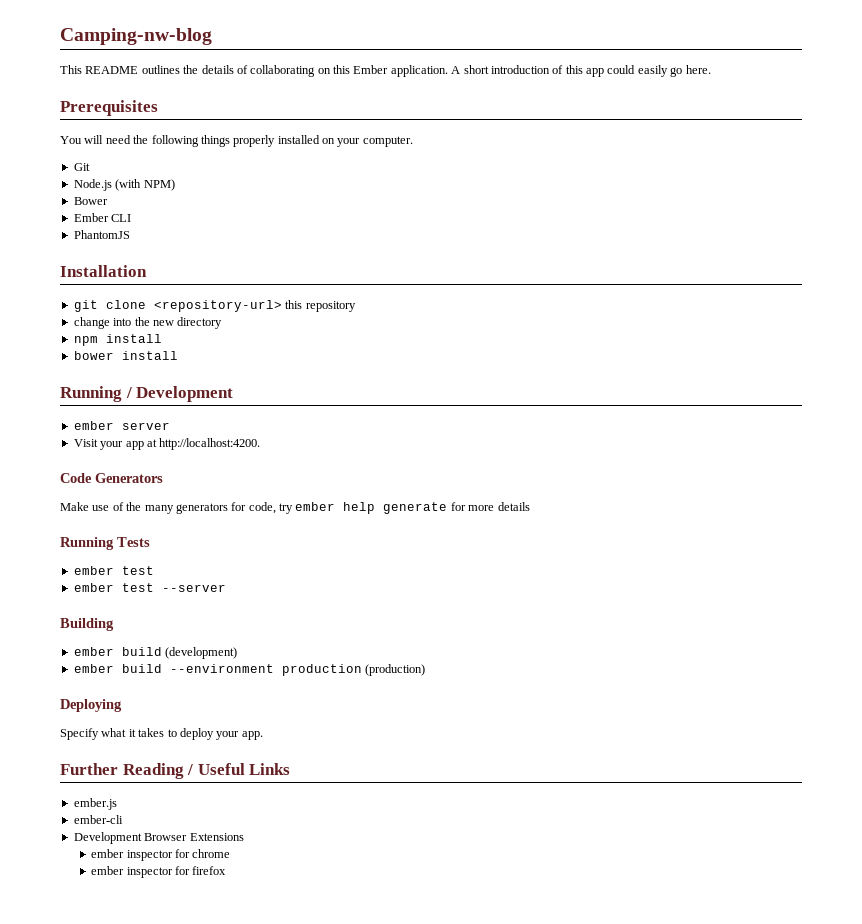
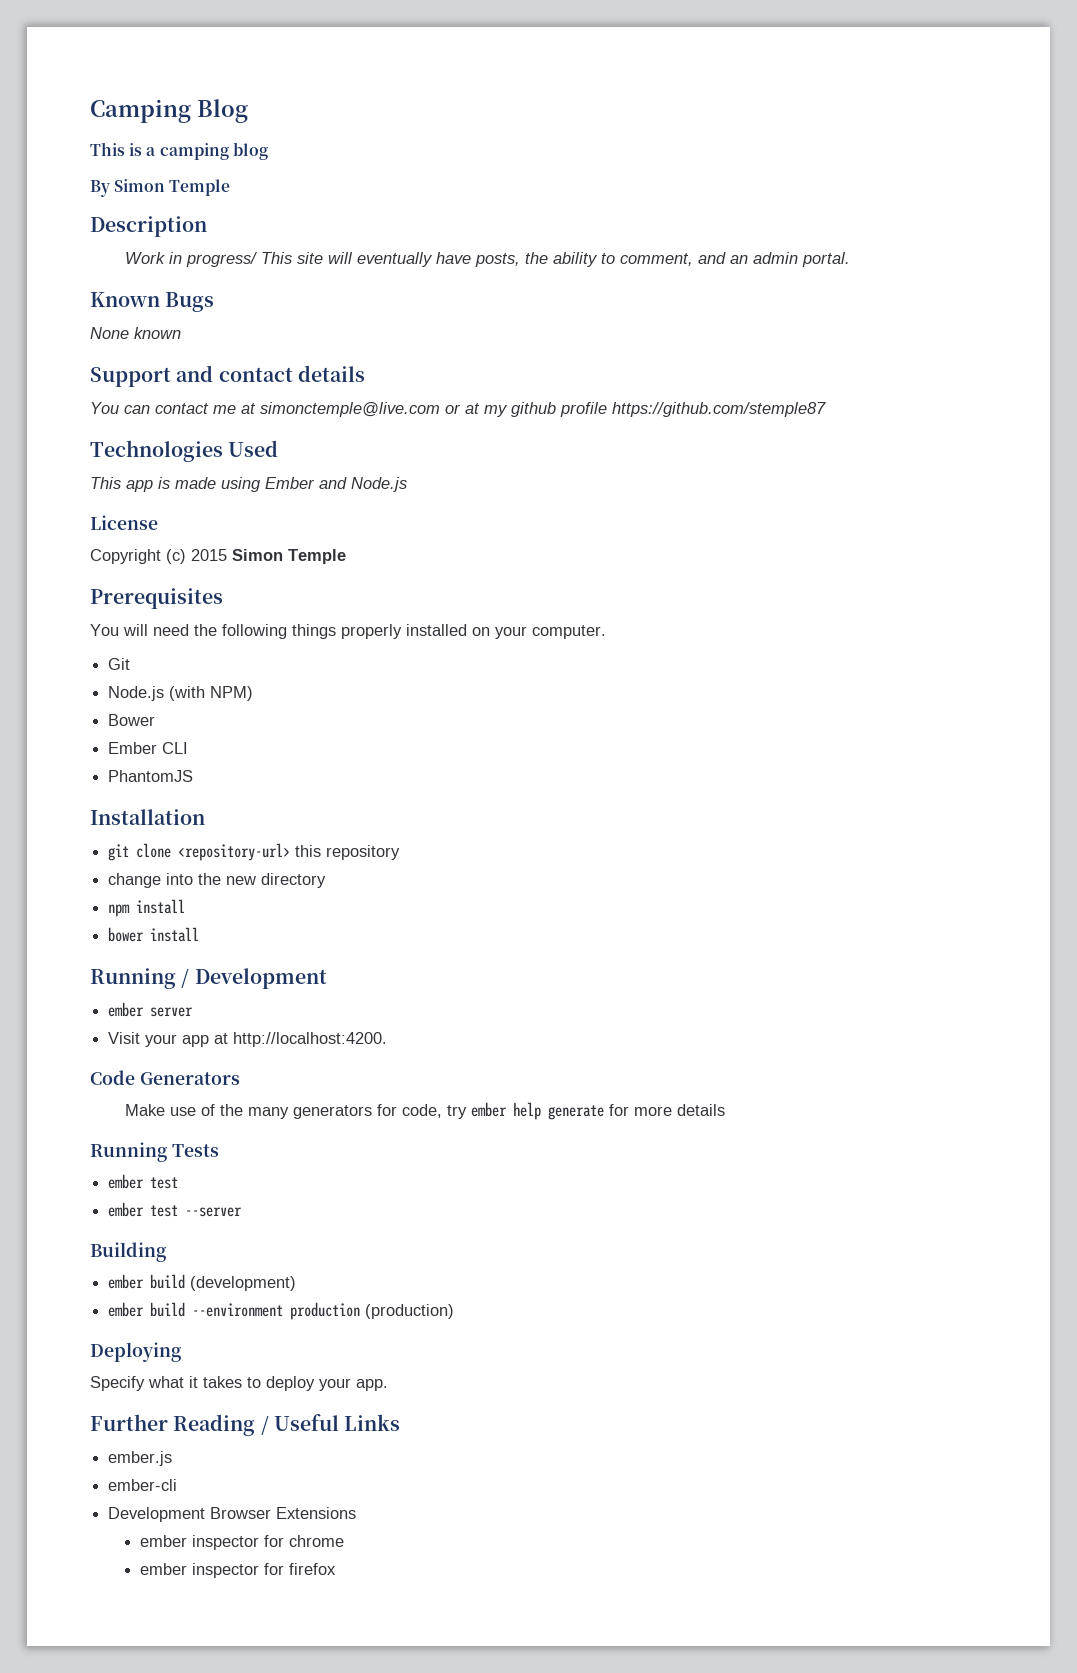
[60,28,212,45] [60,65,711,77] Camping-nw-blog // This README outlines the details of collaborating on this Ember application. A short introduction of this app could easily go here. -> [90,99,248,123] [90,142,268,160] [90,179,231,197] [90,216,207,237] [124,252,850,267] [90,292,215,312] [90,327,181,339] [90,365,365,387] [90,402,826,417] [90,440,279,462] [90,477,407,492] [90,515,158,530] [90,549,346,564] Camping Blog // This is a camping blog // By Simon Temple // Description // Work in progress/ This site will eventually have posts, the ability to comment, and an admin portal. // Known Bugs // None known // Support and contact details // You can contact me at simonctemple@live.com or at my github profile https://github.com/stemple87 // Technologies Used // This app is made using Ember and Node.js // License // Copyright (c) 2015 Simon Temple

